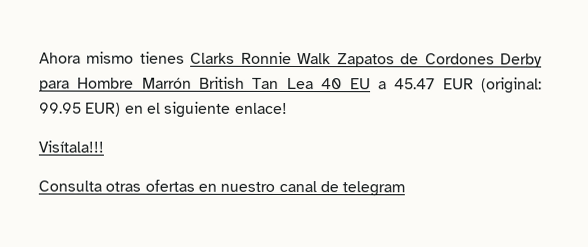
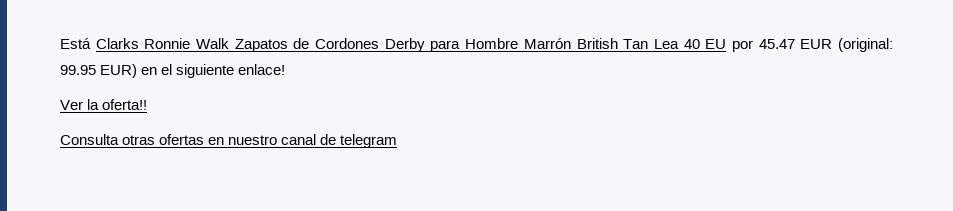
[39,51,185,64] Ahora mismo tienes -> [60,38,91,49] Está
[377,81,387,90] a -> [731,40,753,52] por
[38,140,104,153] Visítala!!! -> [60,99,148,110] Ver la oferta!!

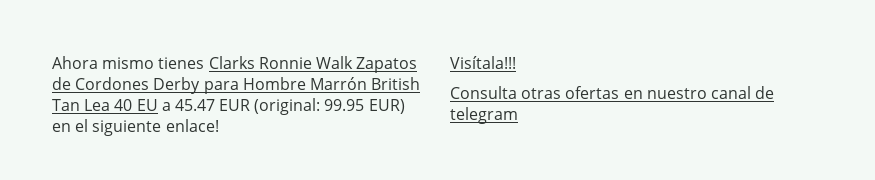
[60,38,91,49] Está -> [52,56,205,69] Ahora mismo tienes
[731,40,753,52] por -> [161,102,171,111] a
[60,99,148,110] Ver la oferta!! -> [450,56,516,69] Visítala!!!

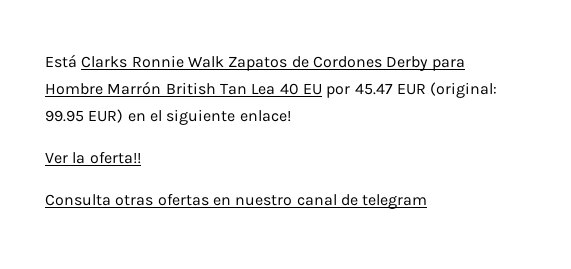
[52,56,205,69] Ahora mismo tienes -> [45,54,77,68] Está
[161,102,171,111] a -> [326,86,351,98] por
[450,56,516,69] Visítala!!! -> [45,151,141,164] Ver la oferta!!

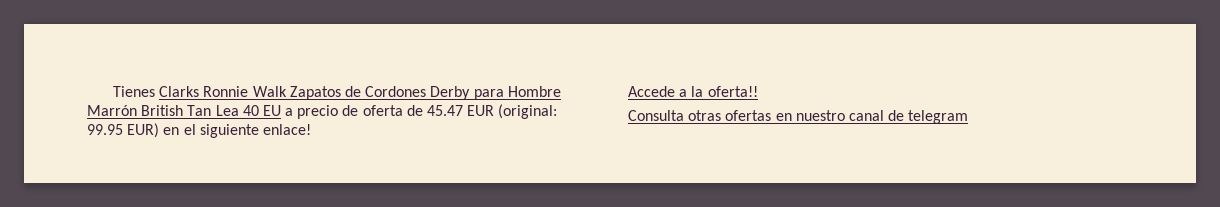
[45,54,77,68] Está -> [113,86,156,97] Tienes
[326,86,351,98] por -> [285,105,423,119] a precio de oferta de
[45,152,68,164] Ver -> [628,86,688,97] Accede a

